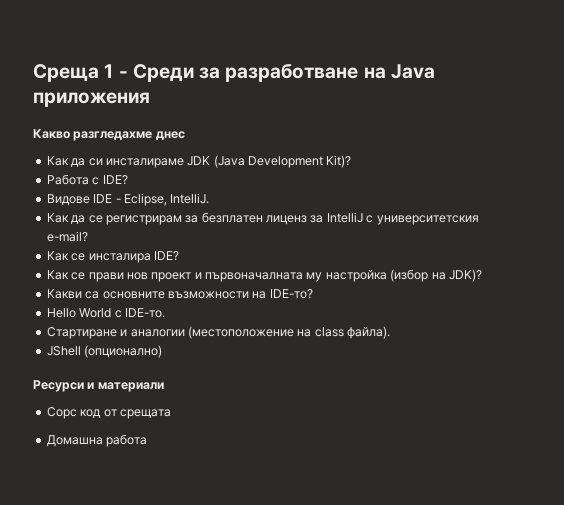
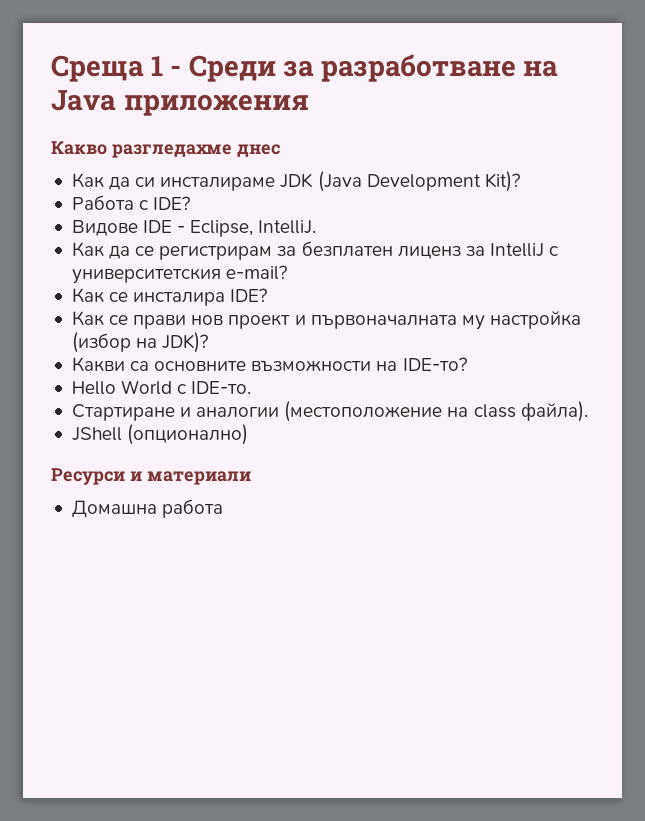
[46,407,171,419] // Сорс код от срещата -> (251, 478) none

